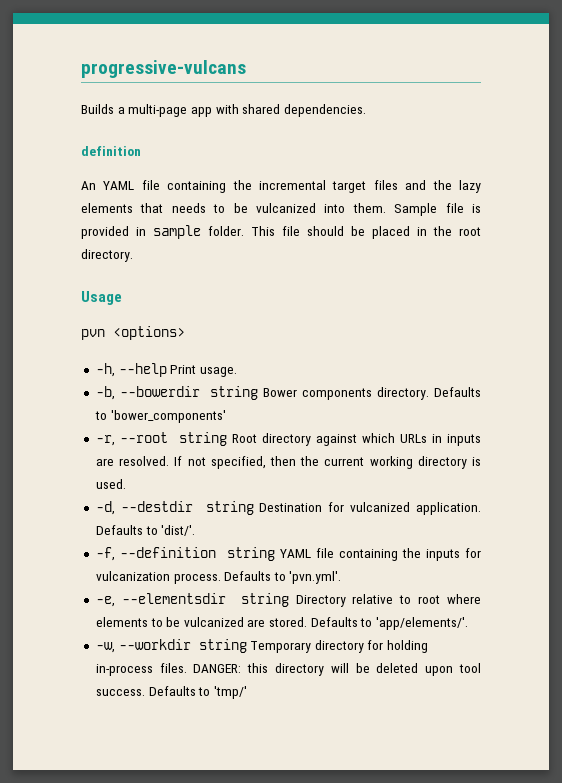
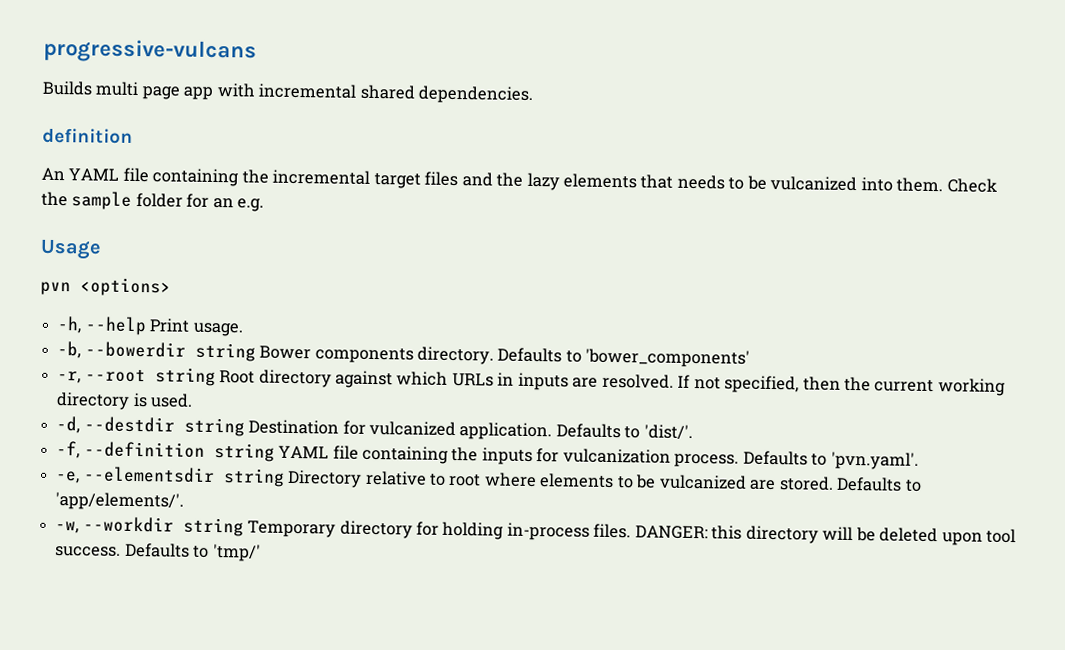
[117,104,188,117] a multi-page -> [95,81,180,100] multi page
(239, 109) none -> [258,83,358,99] incremental
[394,203,481,216] [81,225,481,239] [81,249,133,262] Sample file is provided in sample folder. This file should be placed in the root directory. -> [946,178,998,193] [41,191,265,212] Check the sample folder for an e.g.
[289,571,342,584] 'pvn.yml'. -> [830,451,919,470] 'pvn.yaml'.

